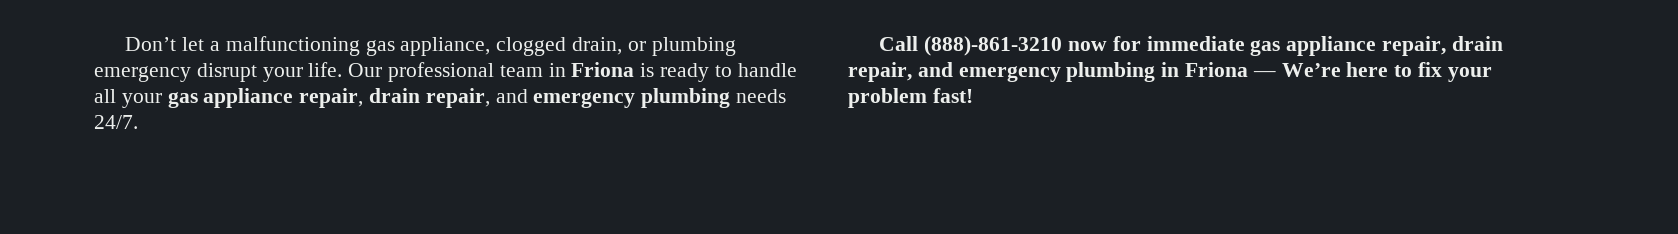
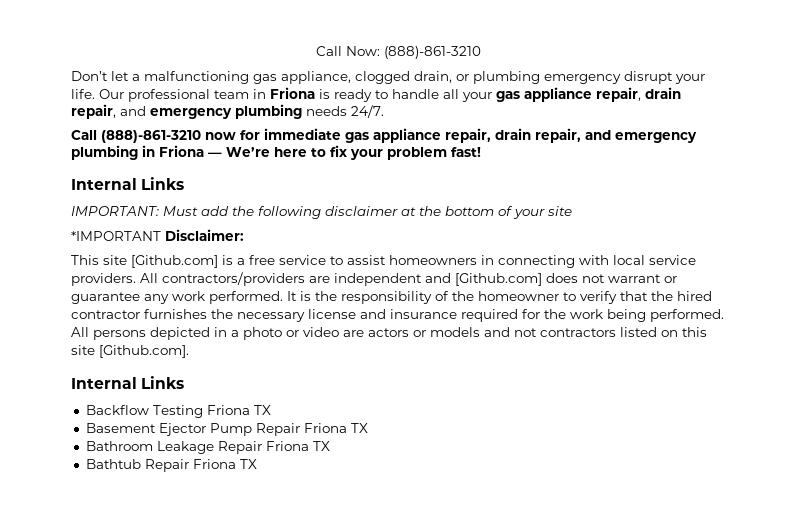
(125, 44) none -> [315,46,481,59] Call Now: (888)-861-3210 //
(973, 95) none -> [71,177,185,190] [71,206,572,219] [71,229,244,241] [71,255,696,268] [71,272,677,286] [71,291,712,304] [71,309,724,322] [71,327,707,340] [71,345,189,358] [71,376,185,389] [85,405,271,418] [85,423,368,436] [85,441,330,454] [85,459,257,472] // Internal Links // IMPORTANT: Must add the following disclaimer at the bottom of your site // *IMPORTANT Disclaimer: // This site [Github.com] is a free service to assist homeowners in connecting with local service providers. All contractors/providers are independent and [Github.com] does not warrant or guarantee any work performed. It is the responsibility of the homeowner to verify that the hired contractor furnishes the necessary license and insurance required for the work being performed. All persons depicted in a photo or video are actors or models and not contractors listed on this site [Github.com]. // Internal Links // Backflow Testing Friona TX // Basement Ejector Pump Repair Friona TX // Bathroom Leakage Repair Friona TX // Bathtub Repair Friona TX

